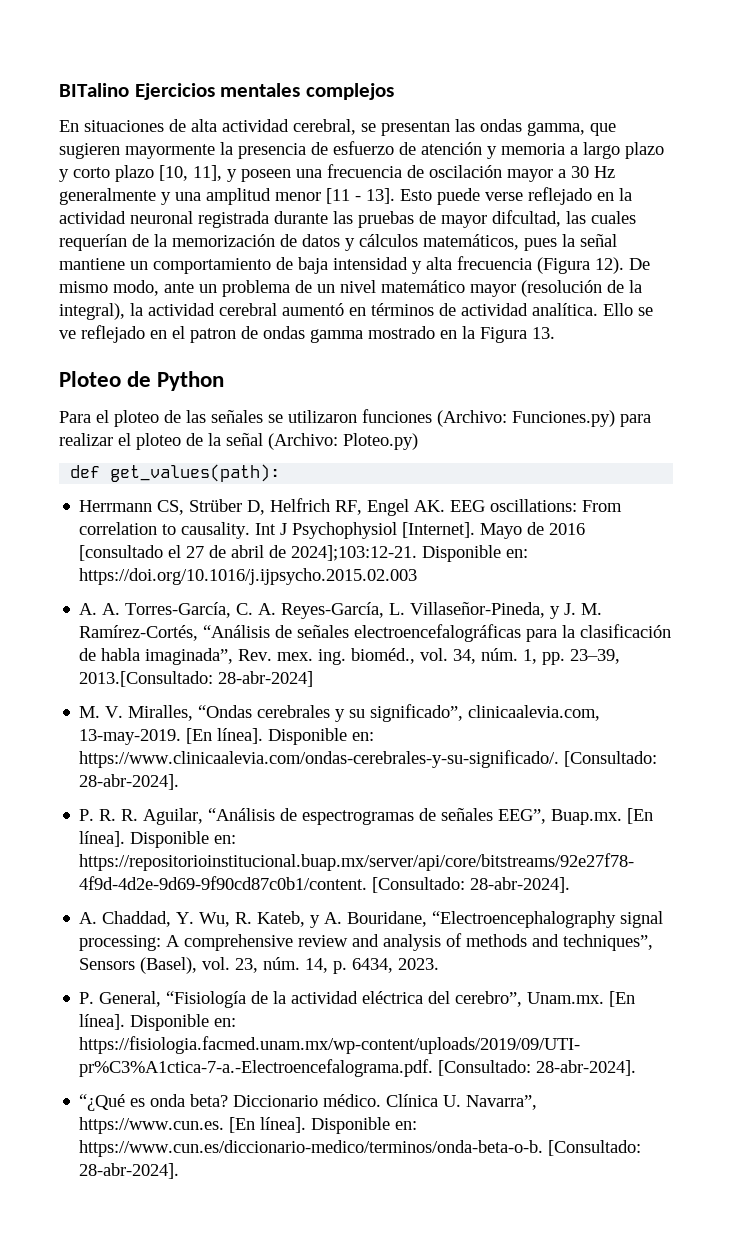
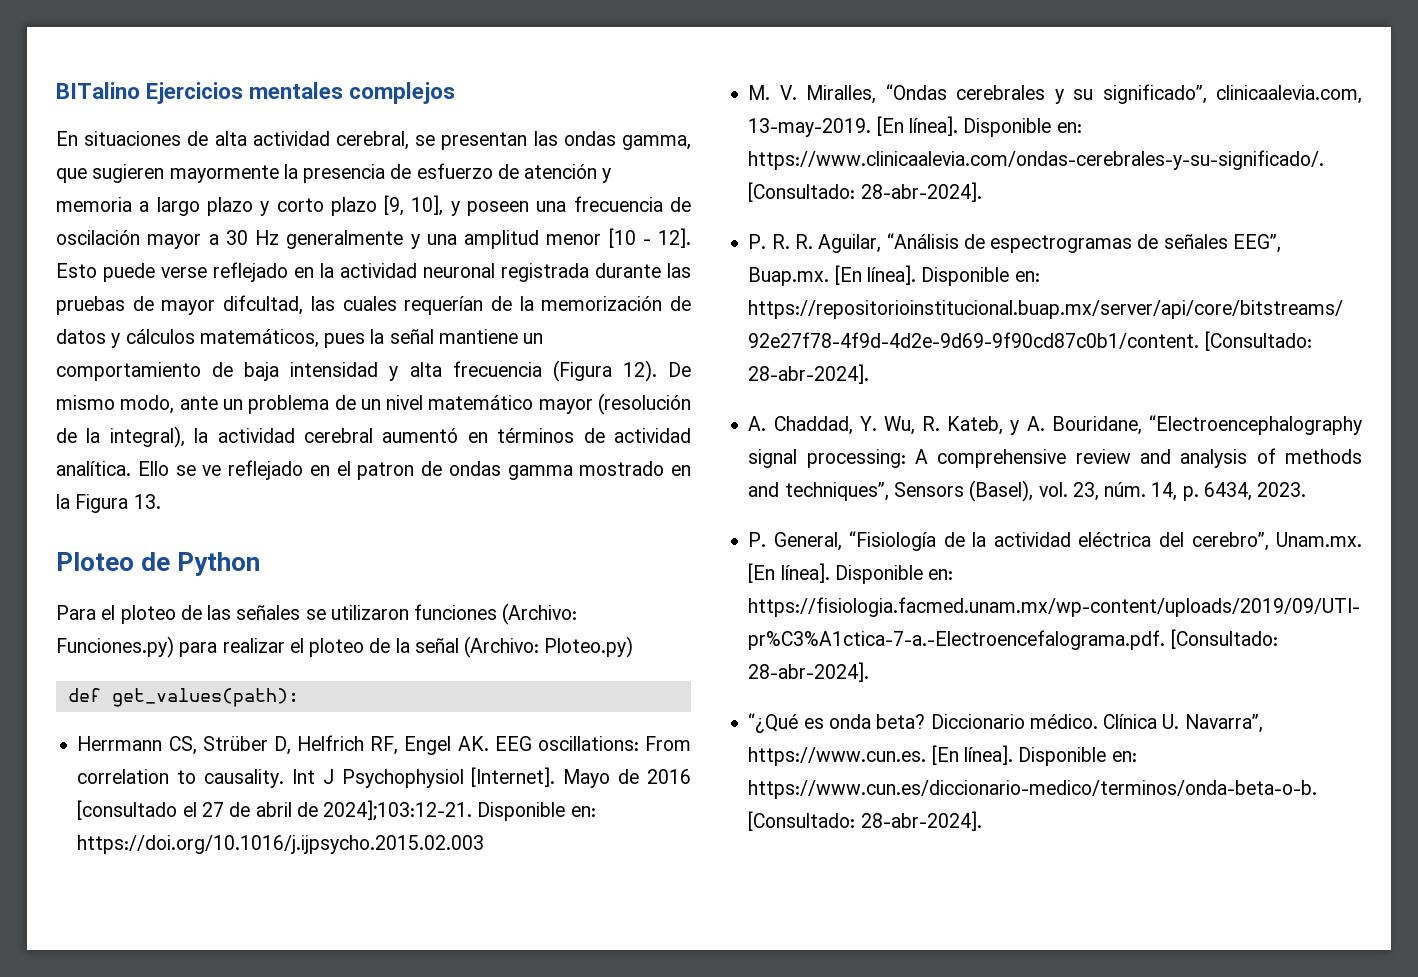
[159,165,222,181] [10, 11], -> [384,195,444,216] [9, 10],
[326,188,395,204] [11 - 13]. -> [608,228,691,248] [10 - 12].
[79,602,603,619] [79,624,672,642] [79,648,621,665] [79,671,314,687] // A. A. Torres-García, C. A. Reyes-García, L. Villaseñor-Pineda, y J. M. Ramírez-Cortés, “Análisis de señales electroencefalográficas para la clasificación de habla imaginada”, Rev. mex. ing. bioméd., vol. 34, núm. 1, pp. 23–39, 2013.[Consultado: 28-abr-2024] -> (485, 844) none

